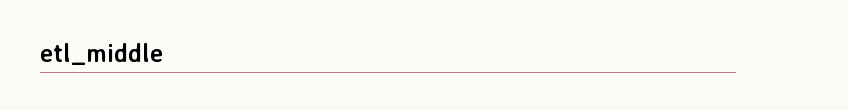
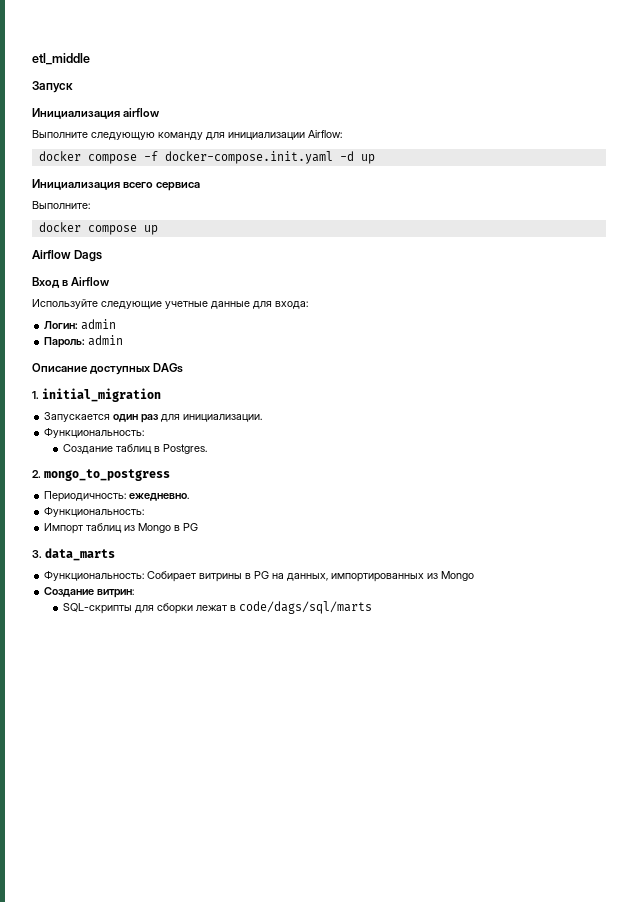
(163, 54) none -> [32,81,73,93] [32,108,161,119] [32,130,342,140] [38,151,375,164] [32,179,201,191] [32,201,90,209] [38,222,158,235] [32,250,103,262] [32,277,111,288] [32,299,308,309] [44,319,117,330] [44,335,124,348] [32,363,184,375] [32,388,161,402] [44,412,263,423] [44,428,145,438] [62,444,207,454] [32,469,170,481] [44,491,190,502] [44,507,145,517] [44,523,199,534] [32,548,115,561] [44,571,475,582] [44,587,135,598] [62,601,372,614] // Запуск // Инициализация airflow // Выполните следующую команду для инициализации Airflow: // docker compose -f docker-compose.init.yaml -d up // Инициализация всего сервиса // Выполните: // docker compose up // Airflow Dags // Вход в Airflow // Используйте следующие учетные данные для входа: // Логин: admin // Пароль: admin // Описание доступных DAGs // 1. initial_migration // Запускается один раз для инициализации. // Функциональность: // Создание таблиц в Postgres. // 2. mongo_to_postgress // Периодичность: ежедневно. // Функциональность: // Импорт таблиц из Mongo в PG // 3. data_marts // Функциональность: Собирает витрины в PG на данных, импортированных из Mongo // Создание витрин: // SQL-скрипты для сборки лежат в code/dags/sql/marts

